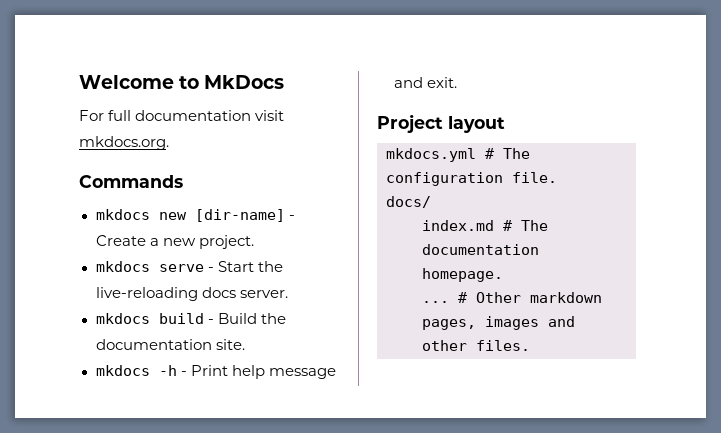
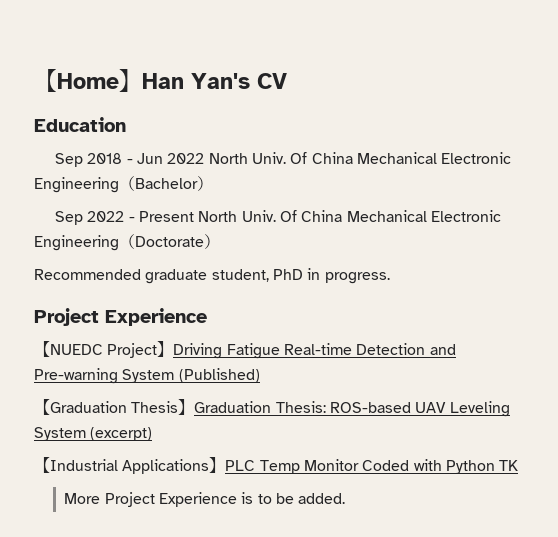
[79,75,285,89] [79,110,285,121] [79,136,169,150] [79,175,183,188] [95,209,295,222] [95,235,254,249] [95,261,283,272] [95,287,288,301] [95,313,286,324] [95,339,245,350] [95,365,336,379] [393,77,457,88] [377,114,505,133] [386,148,530,162] [386,172,557,186] [386,196,431,208] [422,220,548,231] [422,244,539,255] [422,268,503,282] [422,292,602,303] [422,316,575,330] [422,340,530,351] Welcome to MkDocs // For full documentation visit mkdocs.org. // Commands // mkdocs new [dir-name] - Create a new project. // mkdocs serve - Start the live-reloading docs server. // mkdocs build - Build the documentation site. // mkdocs -h - Print help message and exit. // Project layout // mkdocs.yml # The configuration file. // docs/ // index.md # The documentation homepage. // ... # Other markdown pages, images and other files. -> [34,69,287,92] [34,117,126,132] [55,152,512,167] [34,176,213,193] [55,210,501,225] [34,234,220,251] [34,268,390,284] [34,308,207,326] [34,341,456,359] [34,368,260,384] [34,399,510,417] [34,427,153,441] [34,457,519,474] [64,492,346,507] 【Home】Han Yan's CV // Education // Sep 2018 - Jun 2022 North Univ. Of China Mechanical Electronic Engineering（Bachelor） // Sep 2022 - Present North Univ. Of China Mechanical Electronic Engineering（Doctorate） // Recommended graduate student, PhD in progress. // Project Experience // 【NUEDC Project】Driving Fatigue Real-time Detection and Pre-warning System (Published) // 【Graduation Thesis】Graduation Thesis: ROS-based UAV Leveling System (excerpt) // 【Industrial Applications】PLC Temp Monitor Coded with Python TK // More Project Experience is to be added.

